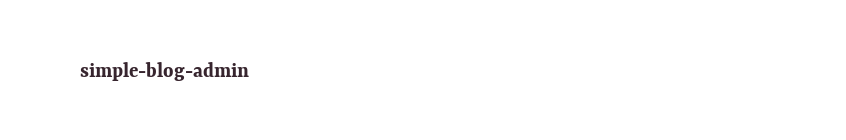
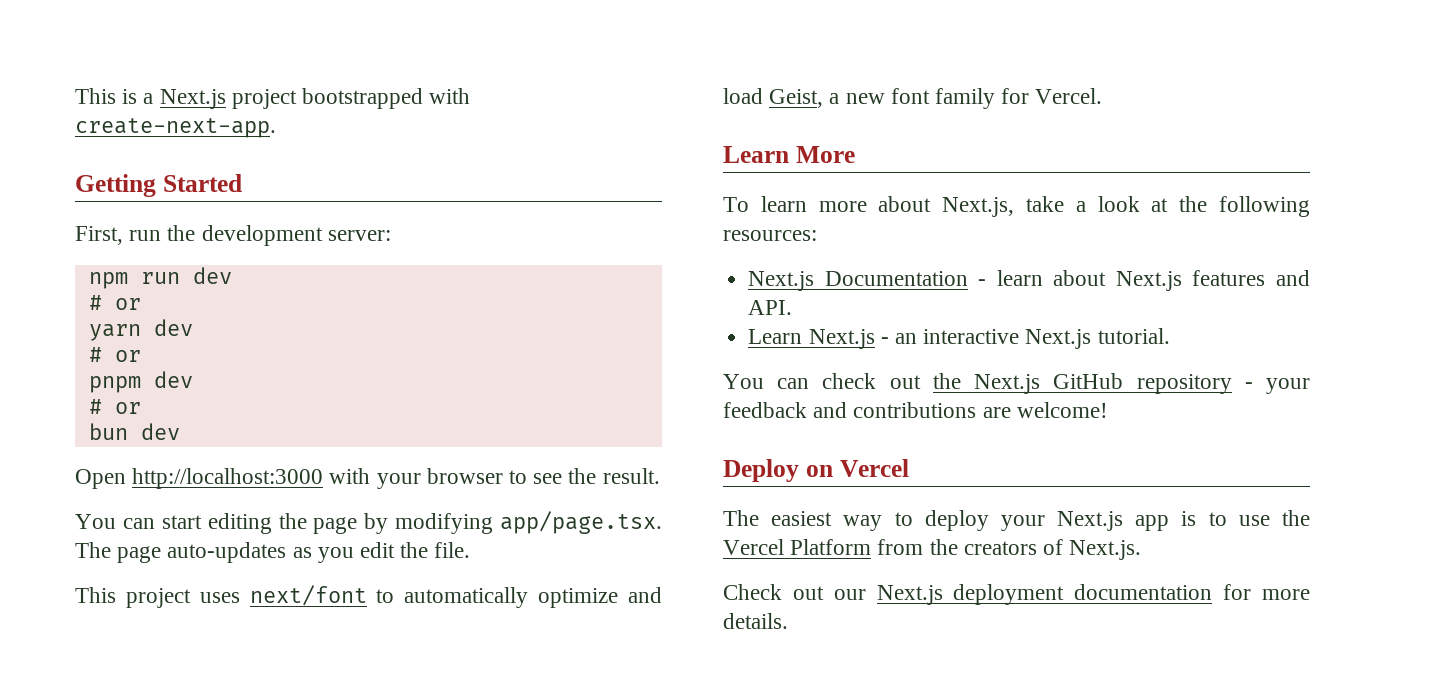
[80,62,249,81] simple-blog-admin -> [75,88,471,109] [75,118,276,138] [75,174,242,197] [75,225,391,246] [88,267,232,289] [88,295,141,310] [88,319,193,341] [88,347,141,362] [88,371,193,393] [88,399,141,414] [88,423,180,440] [75,468,660,489] [75,511,662,534] [75,542,471,563] [75,585,662,608] [723,88,1103,109] [723,146,855,163] [723,196,1310,217] [723,230,817,241] [748,270,1310,291] [748,300,793,315] [748,328,1170,349] [723,373,1310,394] [723,402,1108,418] [723,459,909,482] [723,510,1310,531] [723,539,1142,560] [723,584,1310,605] [723,613,788,629] This is a Next.js project bootstrapped with create-next-app. // Getting Started // First, run the development server: // npm run dev // # or // yarn dev // # or // pnpm dev // # or // bun dev // Open http://localhost:3000 with your browser to see the result. // You can start editing the page by modifying app/page.tsx. The page auto-updates as you edit the file. // This project uses next/font to automatically optimize and load Geist, a new font family for Vercel. // Learn More // To learn more about Next.js, take a look at the following resources: // Next.js Documentation - learn about Next.js features and API. // Learn Next.js - an interactive Next.js tutorial. // You can check out the Next.js GitHub repository - your feedback and contributions are welcome! // Deploy on Vercel // The easiest way to deploy your Next.js app is to use the Vercel Platform from the creators of Next.js. // Check out our Next.js deployment documentation for more details.

